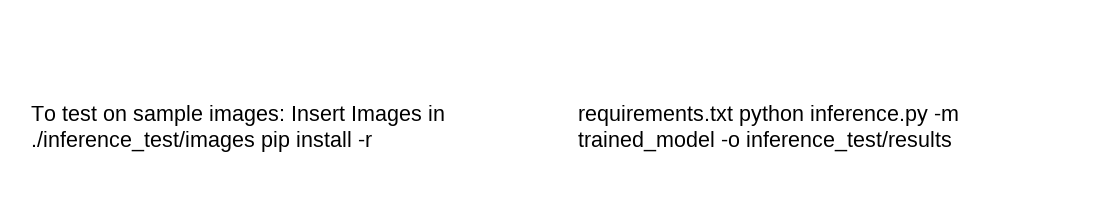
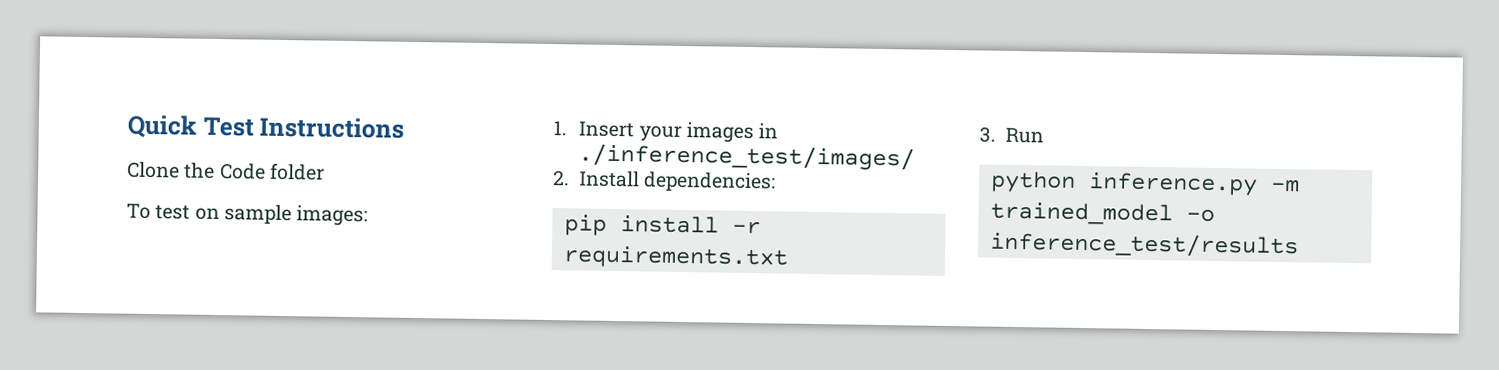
(31, 113) none -> [127,114,405,139] [127,161,325,181] Quick Test Instructions // Clone the Code folder //
[291,105,445,126] [31,131,255,152] Insert Images in ./inference_test/images -> [553,121,779,144] [578,143,916,171] [552,170,777,193] // 1. Insert your images in ./inference_test/images/ // 2. Install dependencies: //
(733, 115) none -> [979,126,1044,144] // 3. Run //

